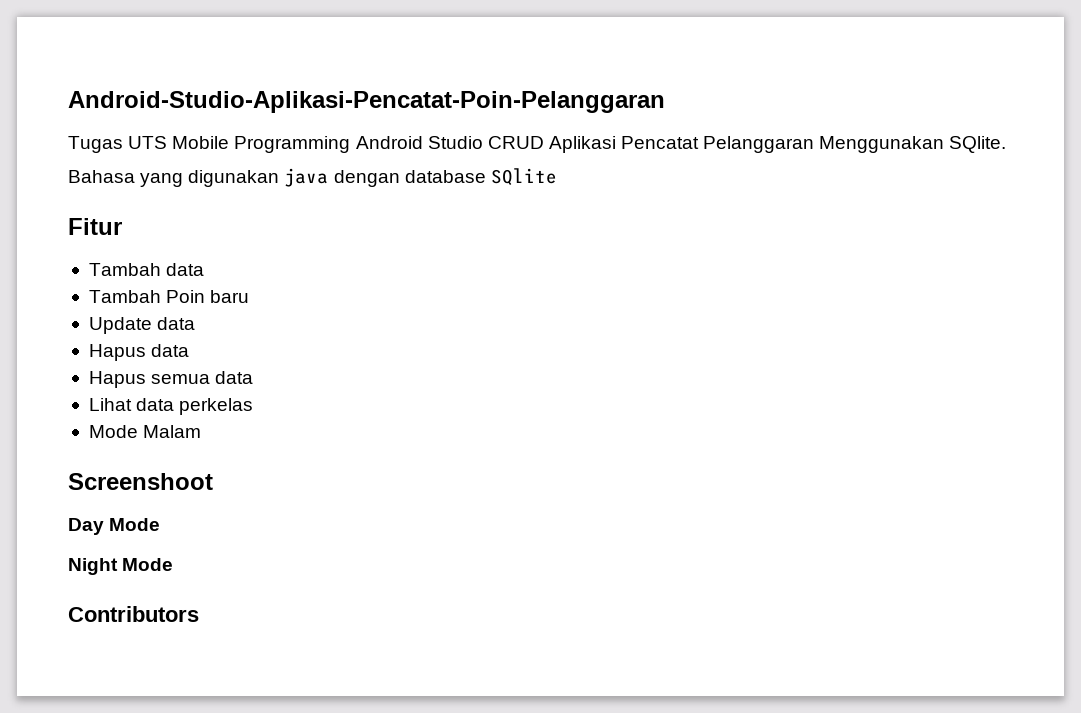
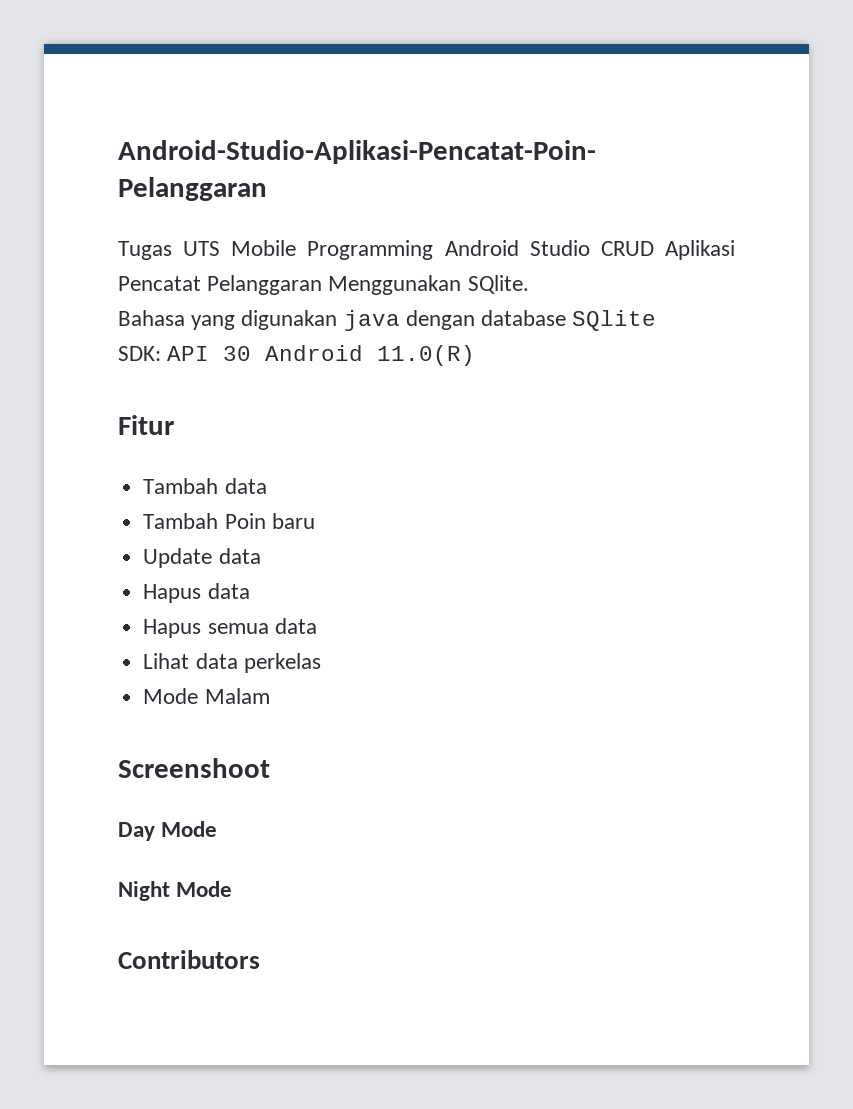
(557, 177) none -> [118,345,476,366] // SDK: API 30 Android 11.0(R)

